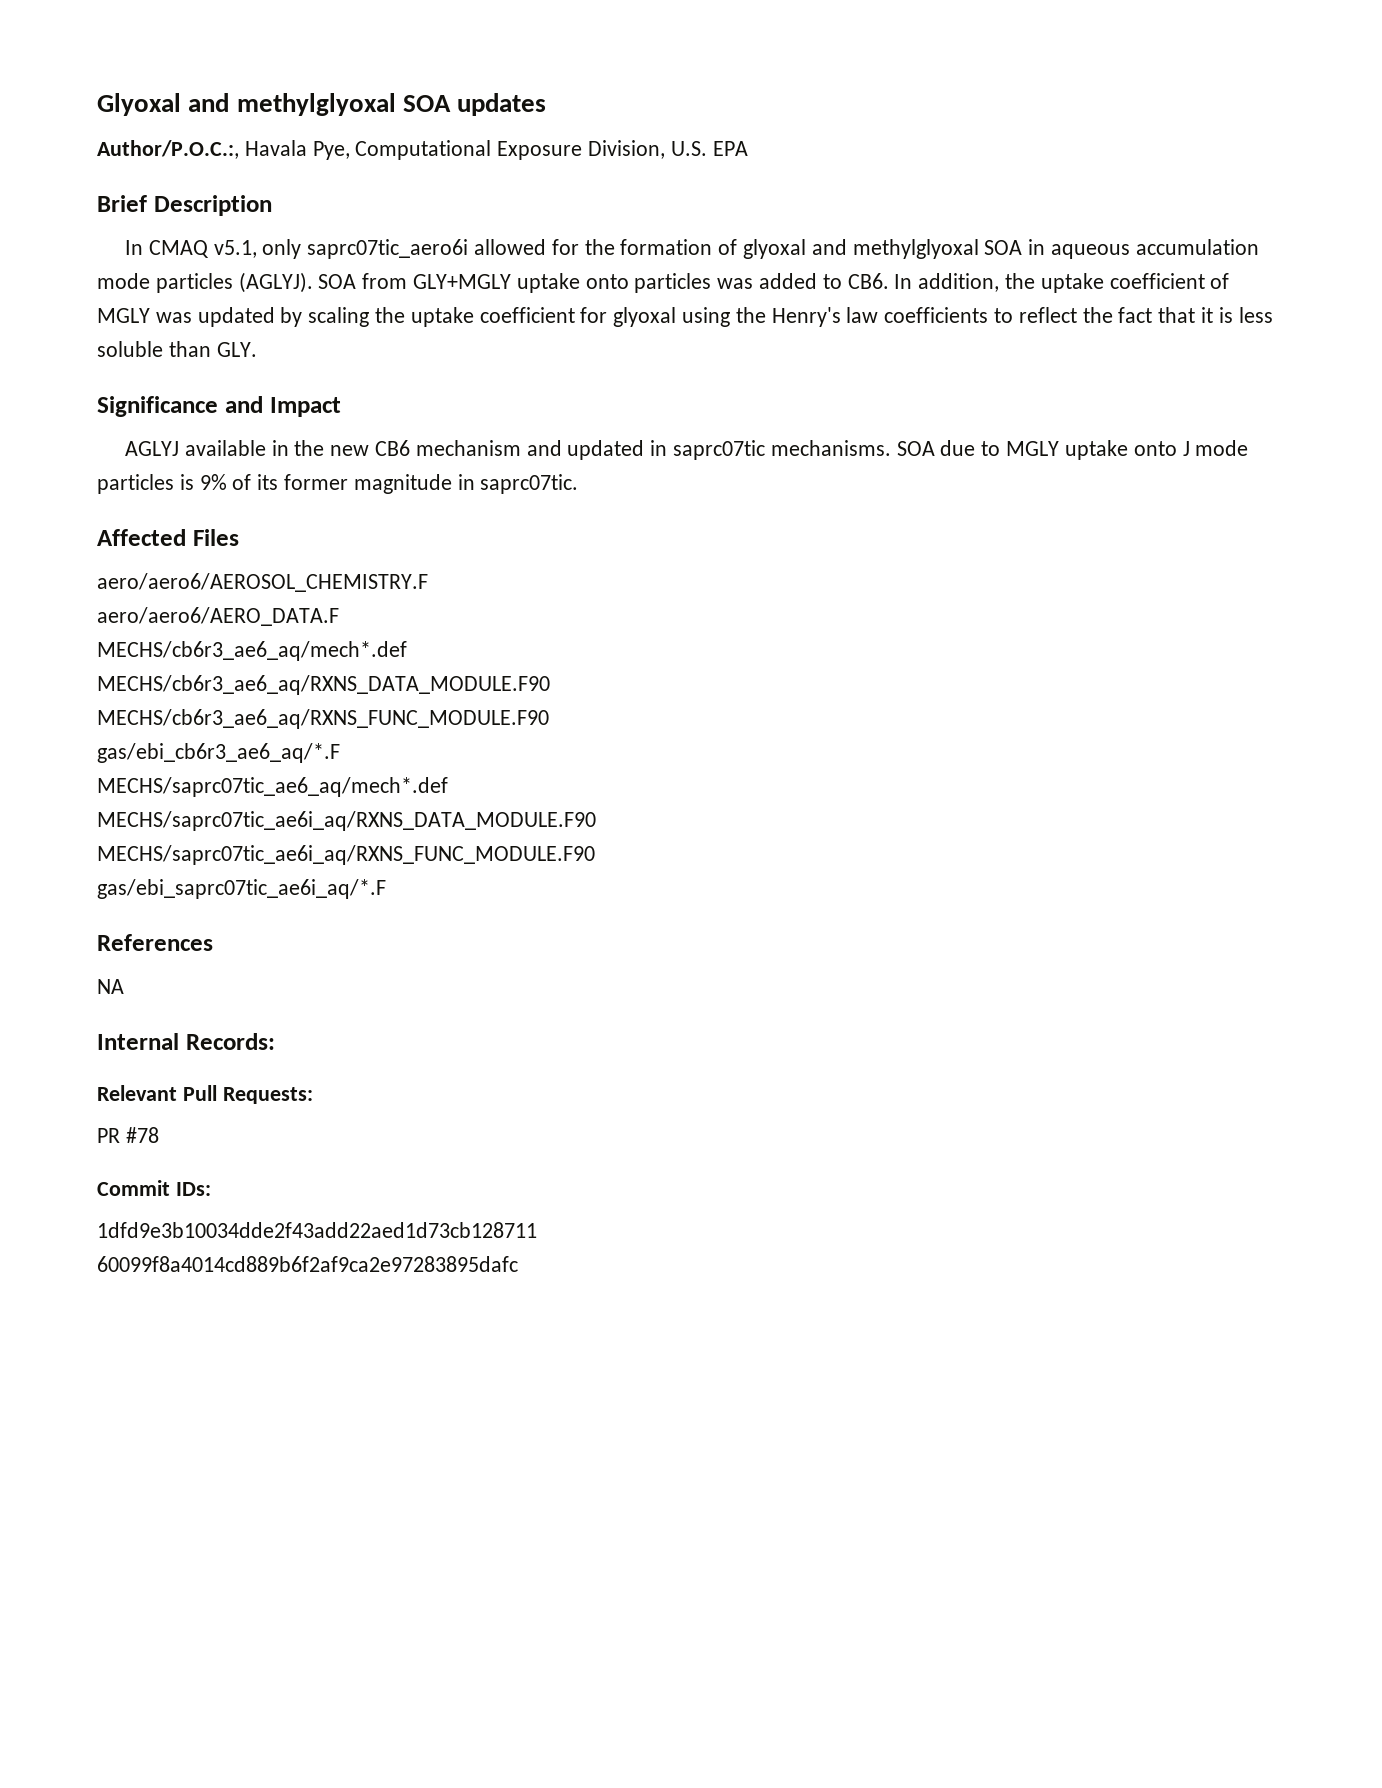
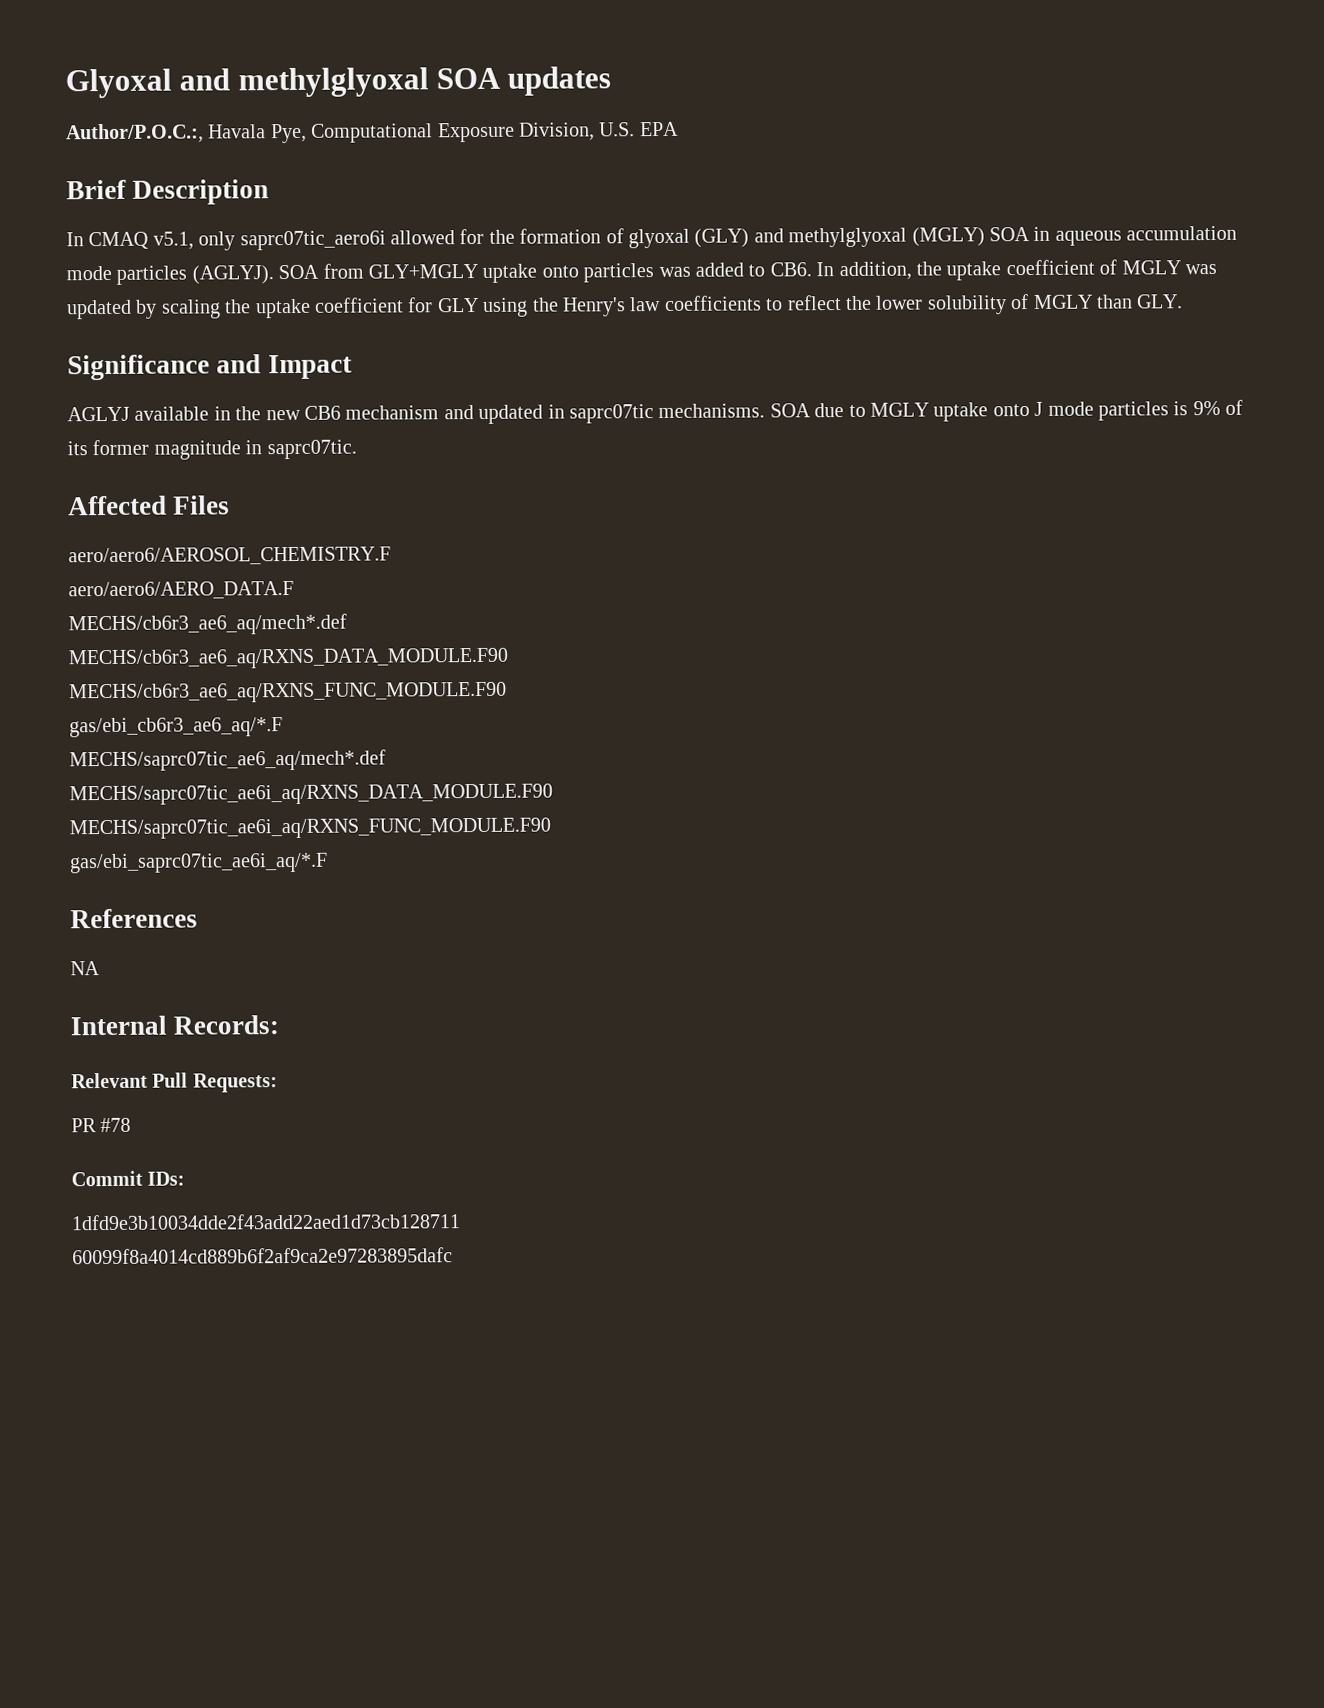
[811,239,979,259] and methylglyoxal -> [694,227,985,248] (GLY) and methylglyoxal (MGLY)
[613,307,677,327] glyoxal -> [436,297,479,313] GLY
[1118,307,1273,323] [97,341,163,357] fact that it is less soluble -> [875,294,1093,315] lower solubility of MGLY

